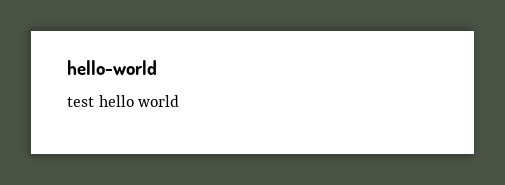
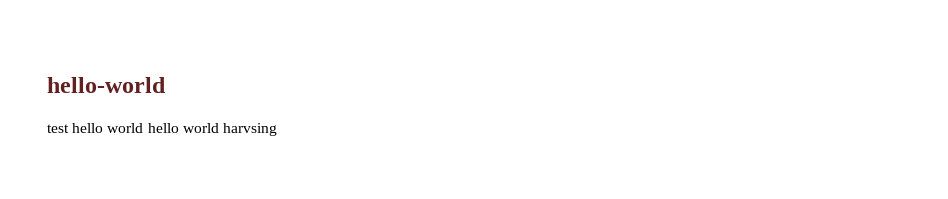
(180, 101) none -> [147,123,277,136] hello world harvsing

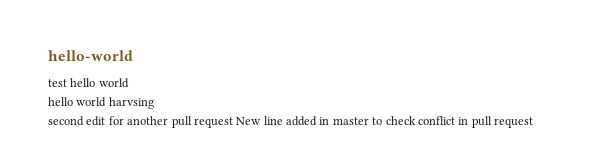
(144, 128) none -> (129, 83) //
(277, 129) none -> [48,116,533,128] // second edit for another pull request New line added in master to check conflict in pull request

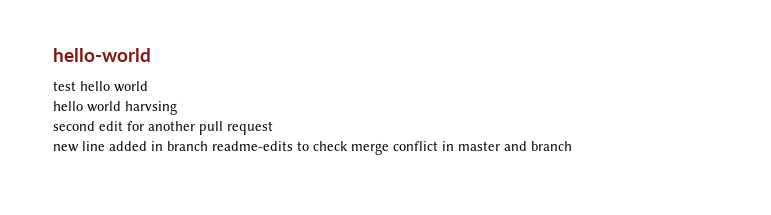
[236,117,262,125] New -> [53,144,79,152] // new
[332,117,369,125] master -> [167,141,293,151] branch readme-edits
(416, 120) none -> [351,143,389,155] merge
[471,116,533,128] pull request -> [458,141,572,151] master and branch

